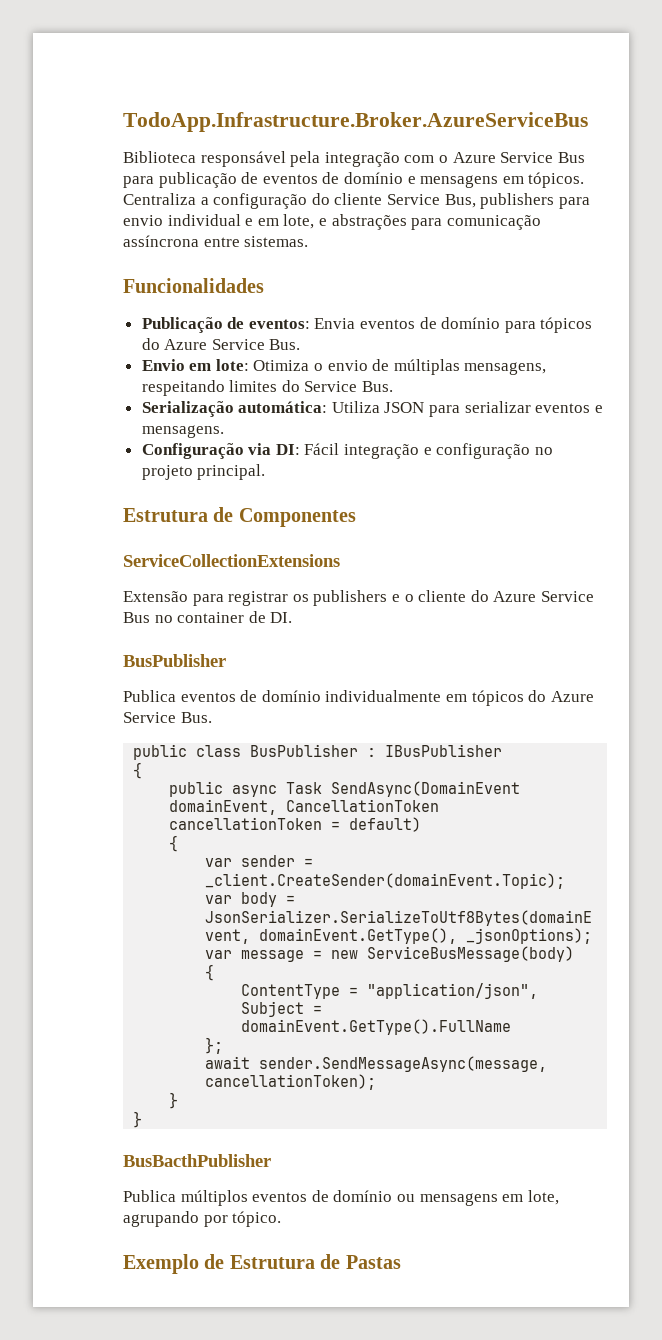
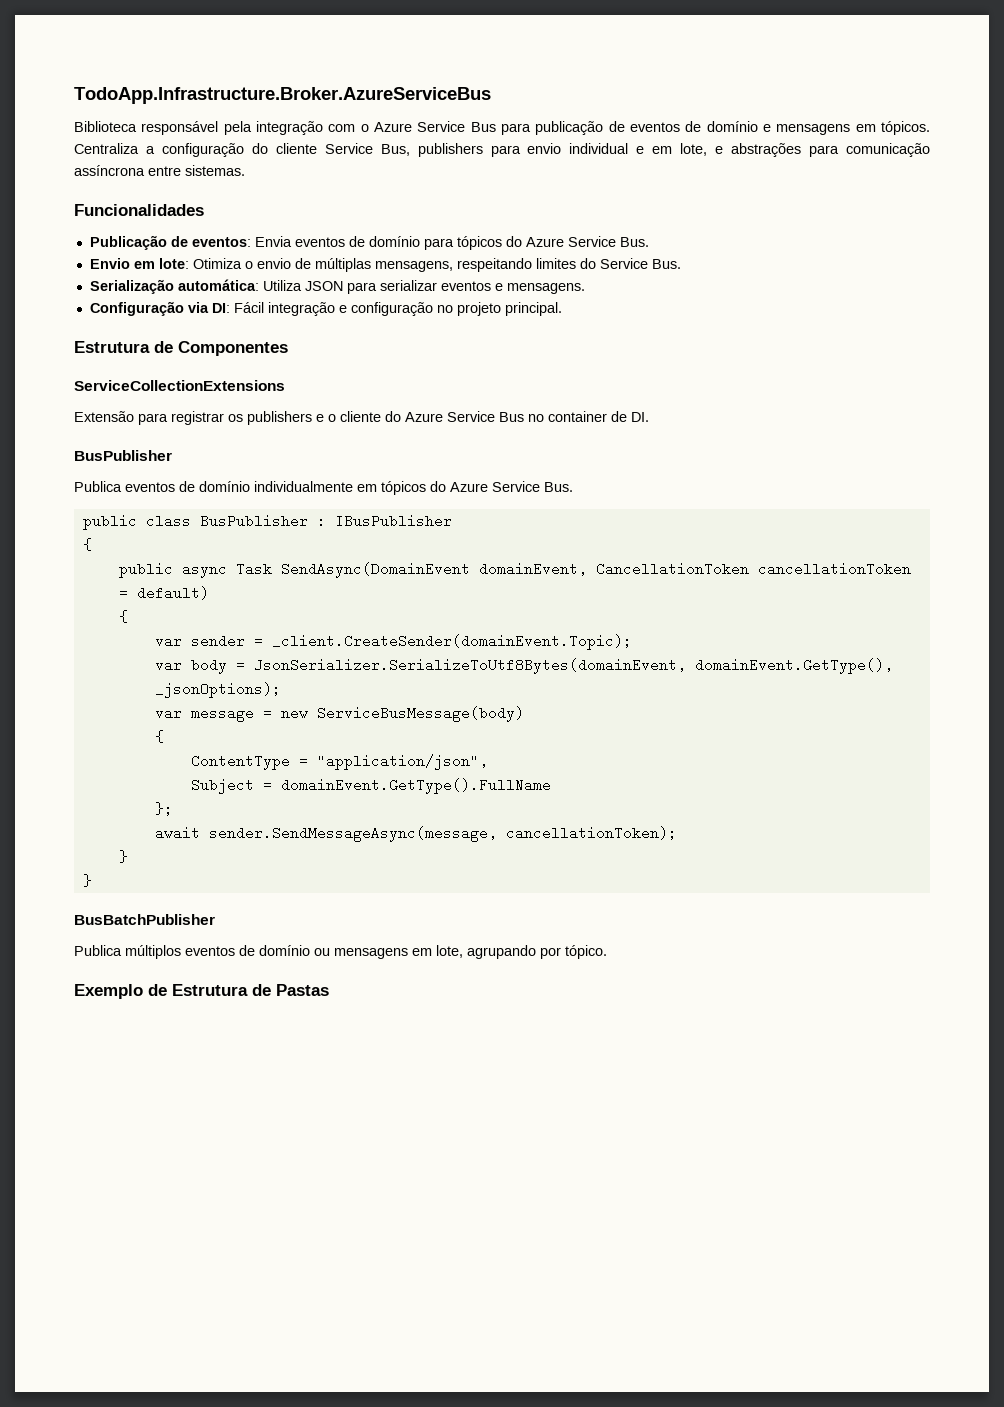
[123,1154,271,1167] BusBacthPublisher -> [74,914,215,925] BusBatchPublisher

